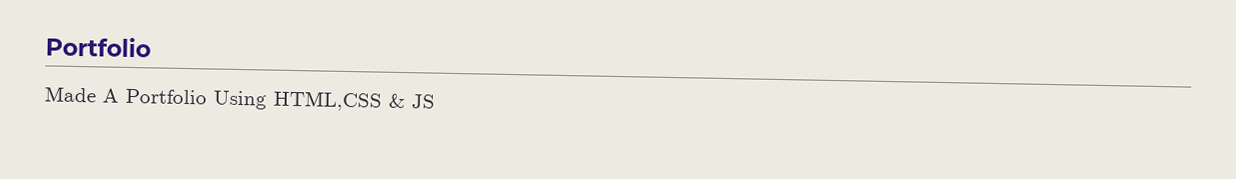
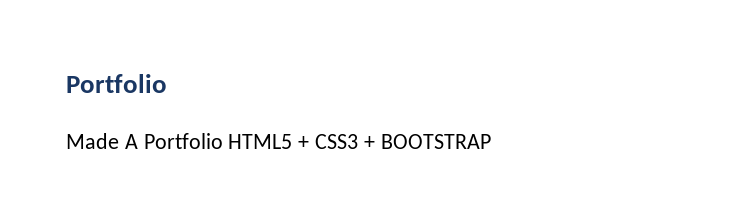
[213,90,435,112] Using HTML,CSS & JS -> [228,134,491,149] HTML5 + CSS3 + BOOTSTRAP

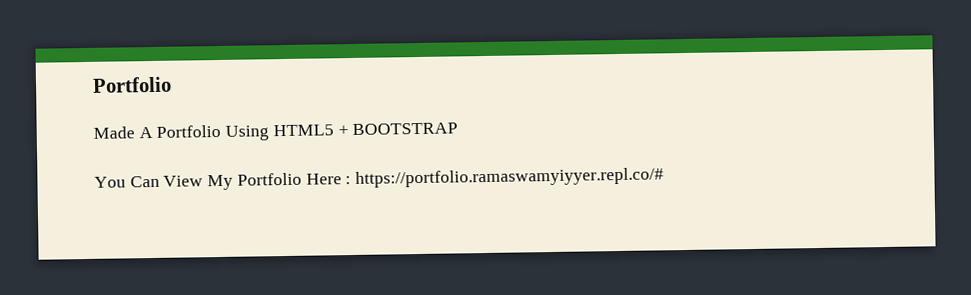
(223, 141) none -> [225,125,270,141] Using
[315,134,375,149] CSS3 + -> (349, 130) none
(491, 141) none -> [94,167,665,191] // You Can View My Portfolio Here : https://portfolio.ramaswamyiyyer.repl.co/#

